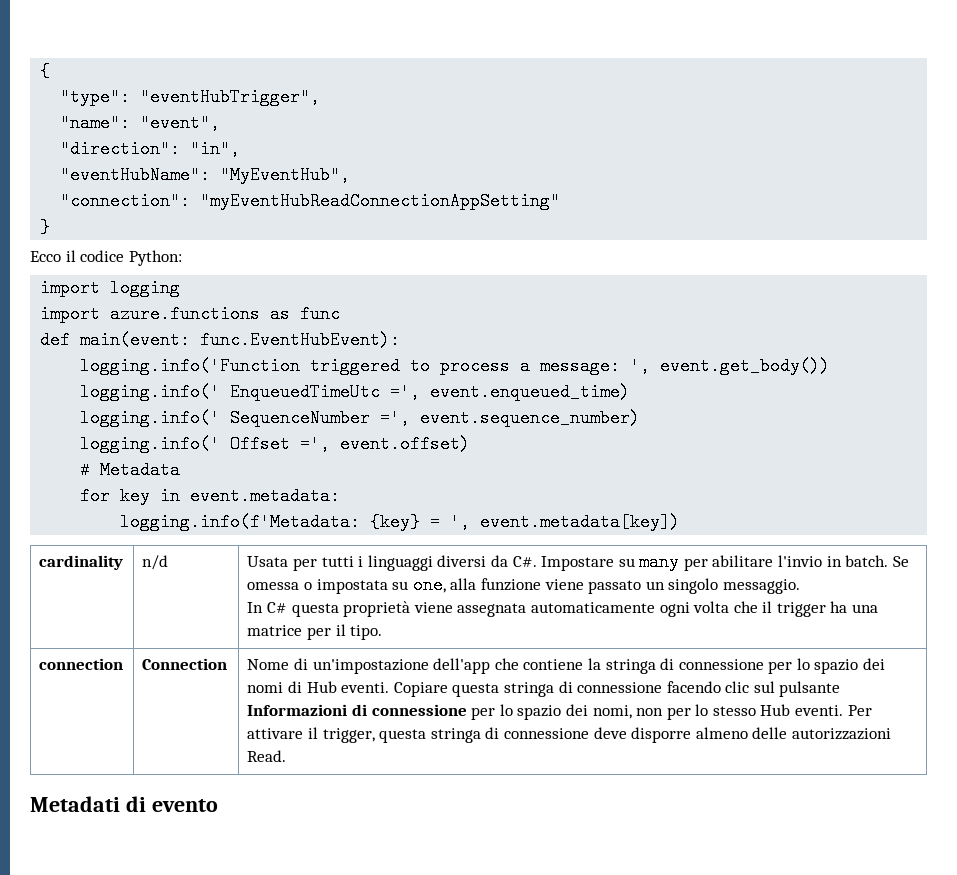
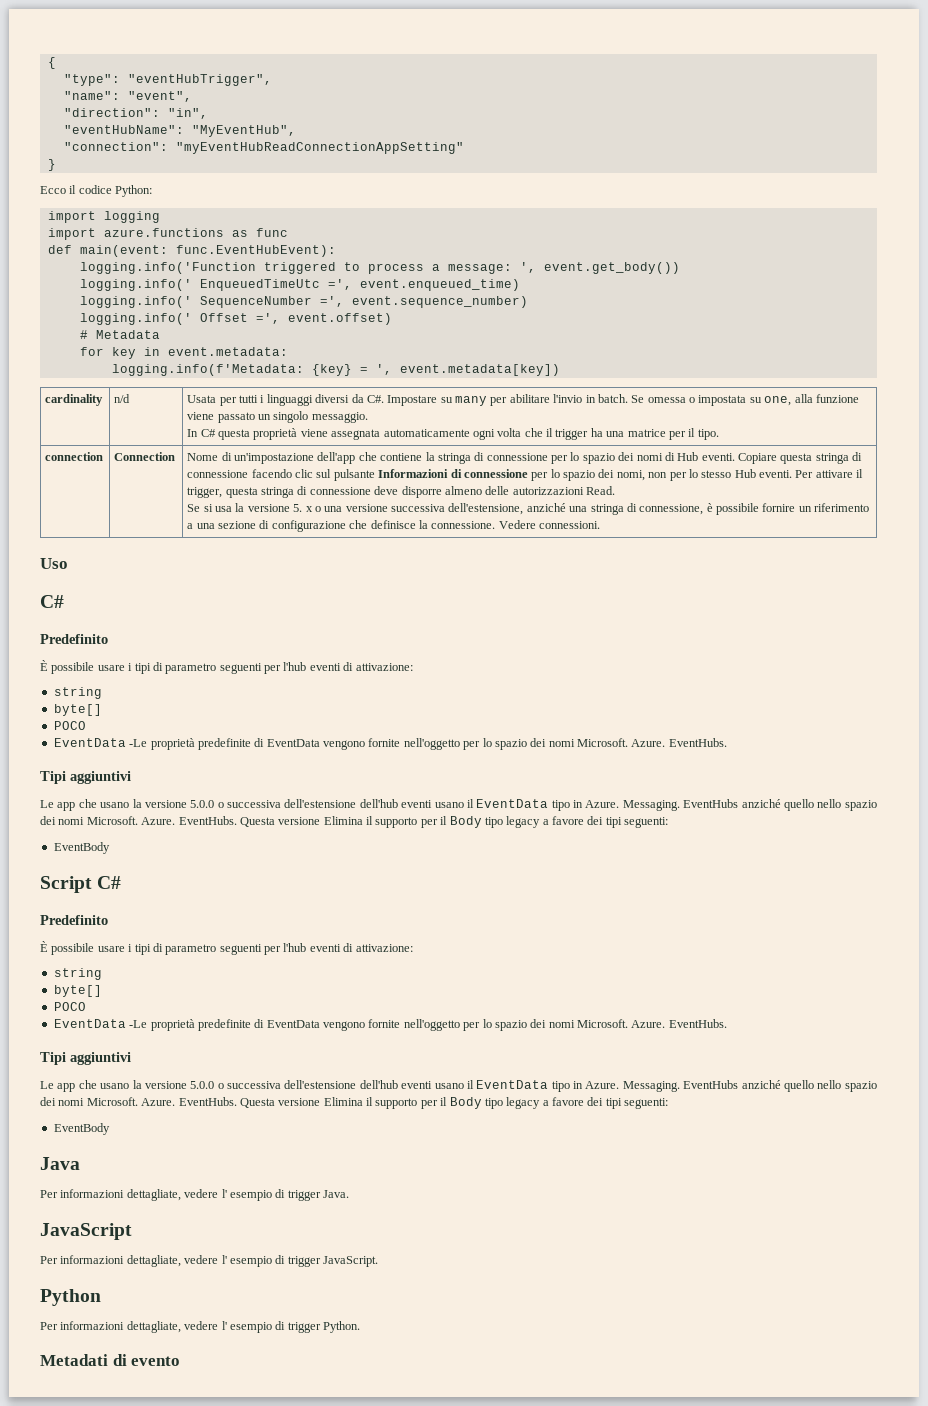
(287, 756) none -> [187,503,870,515] [187,520,601,532] [40,558,68,569] [40,595,64,608] [40,634,108,644] [40,660,413,674] [53,687,102,699] [53,704,102,716] [53,721,86,730] [53,738,727,750] [40,771,131,784] [40,799,877,811] [40,816,669,828] [53,842,110,854] [40,876,122,893] [40,915,108,925] [40,941,413,955] [53,968,102,980] [53,985,102,997] [53,1002,86,1011] [53,1019,727,1031] [40,1052,131,1065] [40,1080,877,1092] [40,1097,669,1109] [53,1123,110,1135] [40,1157,80,1170] [40,1189,349,1201] [40,1223,132,1240] [40,1255,378,1267] [40,1289,101,1306] [40,1321,360,1333] // Se si usa la versione 5. x o una versione successiva dell'estensione, anziché una stringa di connessione, è possibile fornire un riferimento a una sezione di configurazione che definisce la connessione. Vedere connessioni. // Uso // C# // Predefinito // È possibile usare i tipi di parametro seguenti per l'hub eventi di attivazione: // string // byte[] // POCO // EventData -Le proprietà predefinite di EventData vengono fornite nell'oggetto per lo spazio dei nomi Microsoft. Azure. EventHubs. // Tipi aggiuntivi // Le app che usano la versione 5.0.0 o successiva dell'estensione dell'hub eventi usano il EventData tipo in Azure. Messaging. EventHubs anziché quello nello spazio dei nomi Microsoft. Azure. EventHubs. Questa versione Elimina il supporto per il Body tipo legacy a favore dei tipi seguenti: // EventBody // Script C# // Predefinito // È possibile usare i tipi di parametro seguenti per l'hub eventi di attivazione: // string // byte[] // POCO // EventData -Le proprietà predefinite di EventData vengono fornite nell'oggetto per lo spazio dei nomi Microsoft. Azure. EventHubs. // Tipi aggiuntivi // Le app che usano la versione 5.0.0 o successiva dell'estensione dell'hub eventi usano il EventData tipo in Azure. Messaging. EventHubs anziché quello nello spazio dei nomi Microsoft. Azure. EventHubs. Questa versione Elimina il supporto per il Body tipo legacy a favore dei tipi seguenti: // EventBody // Java // Per informazioni dettagliate, vedere l' esempio di trigger Java. // JavaScript // Per informazioni dettagliate, vedere l' esempio di trigger JavaScript. // Python // Per informazioni dettagliate, vedere l' esempio di trigger Python.

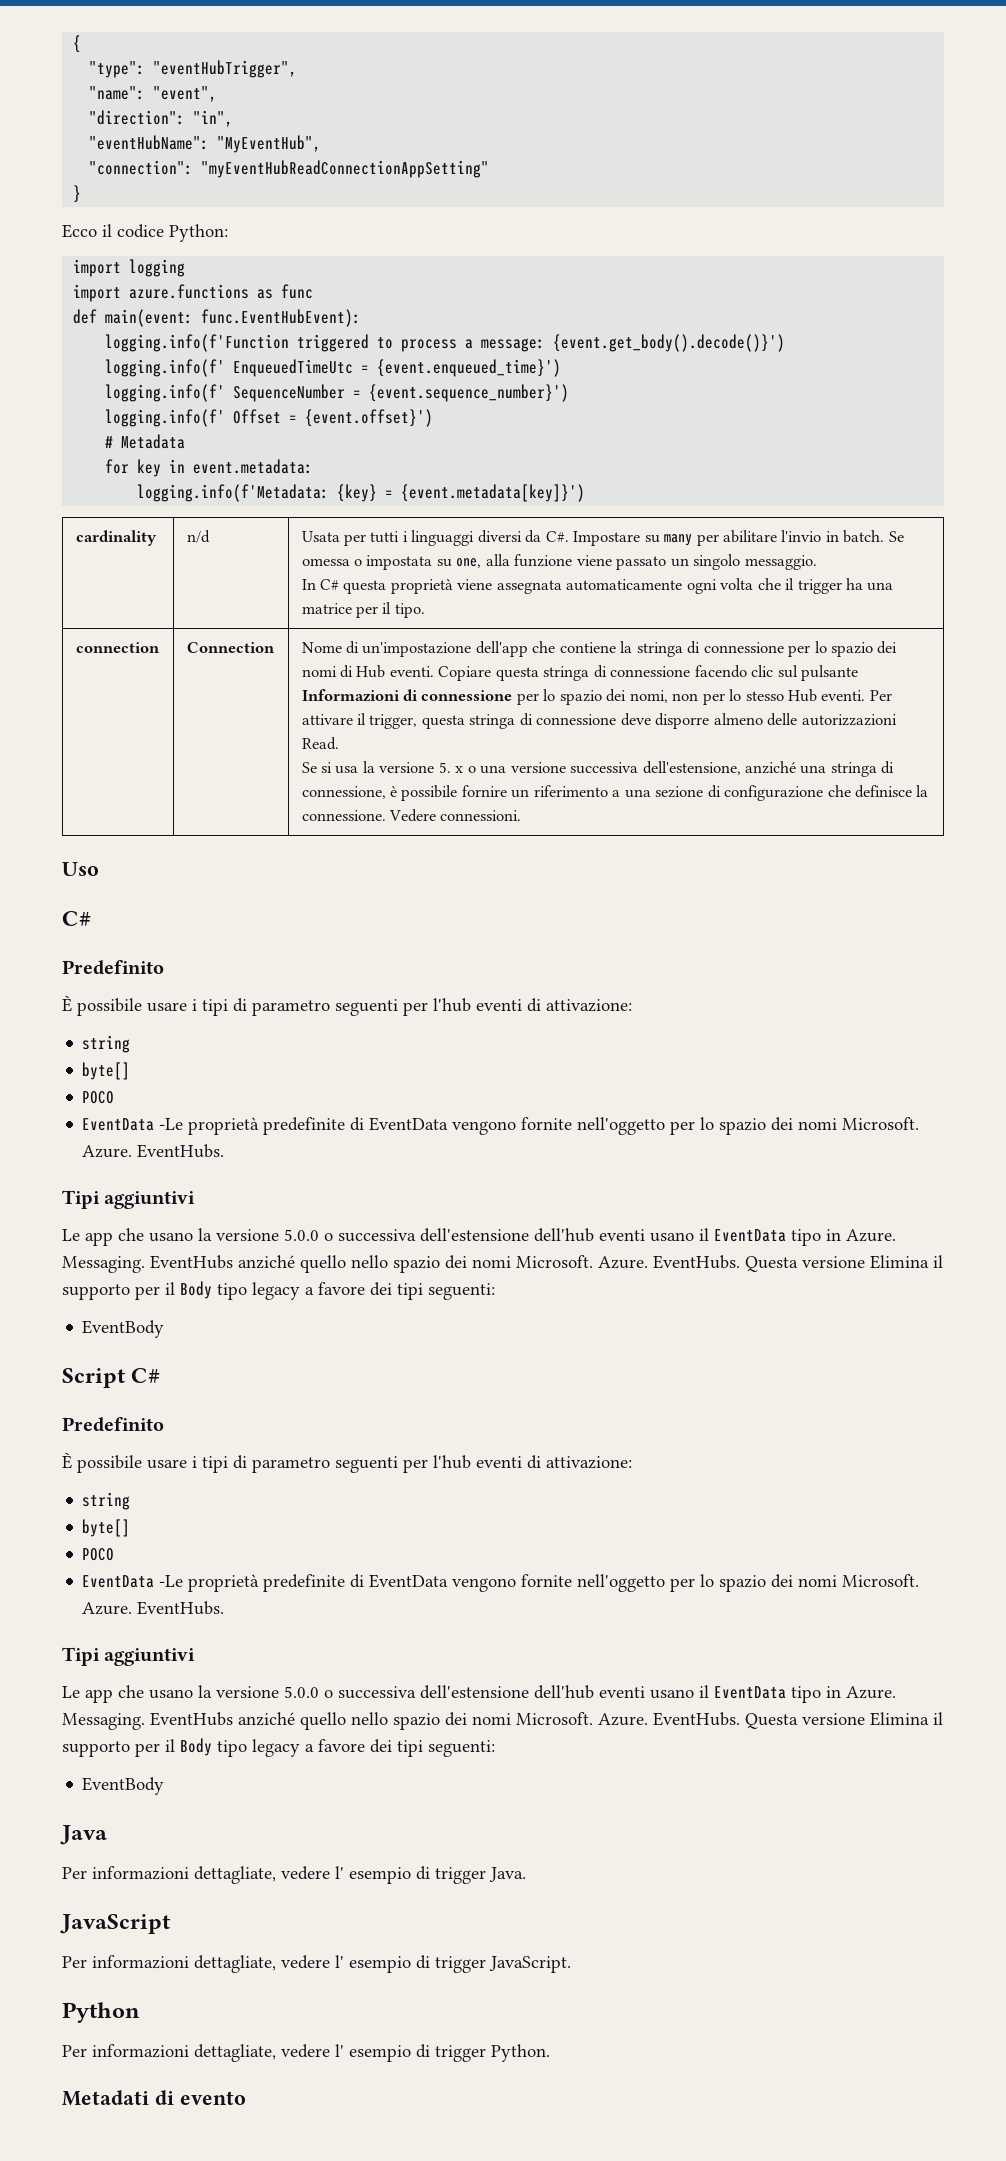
[79,262,256,274] logging.info('Function -> [105,334,290,352] logging.info(f'Function
[519,262,680,274] [79,279,520,291] [79,296,528,308] [79,313,392,325] ', event.get_body()) // logging.info(' EnqueuedTimeUtc =', event.enqueued_time) // logging.info(' SequenceNumber =', event.sequence_number) // logging.info(' Offset =', event.offset) -> [553,334,786,352] [105,359,562,377] [105,384,570,402] [105,409,434,427] {event.get_body().decode()}') // logging.info(f' EnqueuedTimeUtc = {event.enqueued_time}') // logging.info(f' SequenceNumber = {event.sequence_number}') // logging.info(f' Offset = {event.offset}')
[375,364,560,376] ', event.metadata[key]) -> [401,484,586,502] {event.metadata[key]}')

